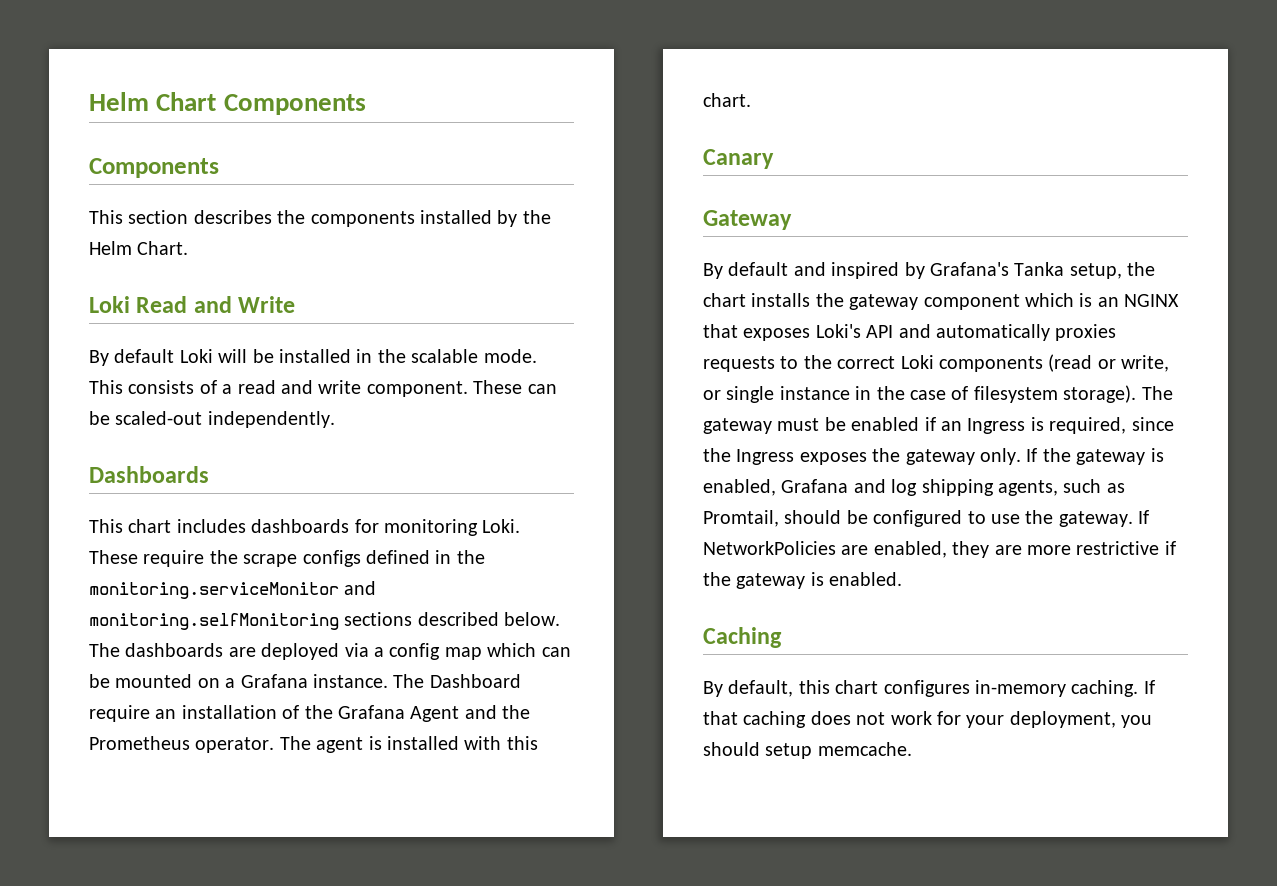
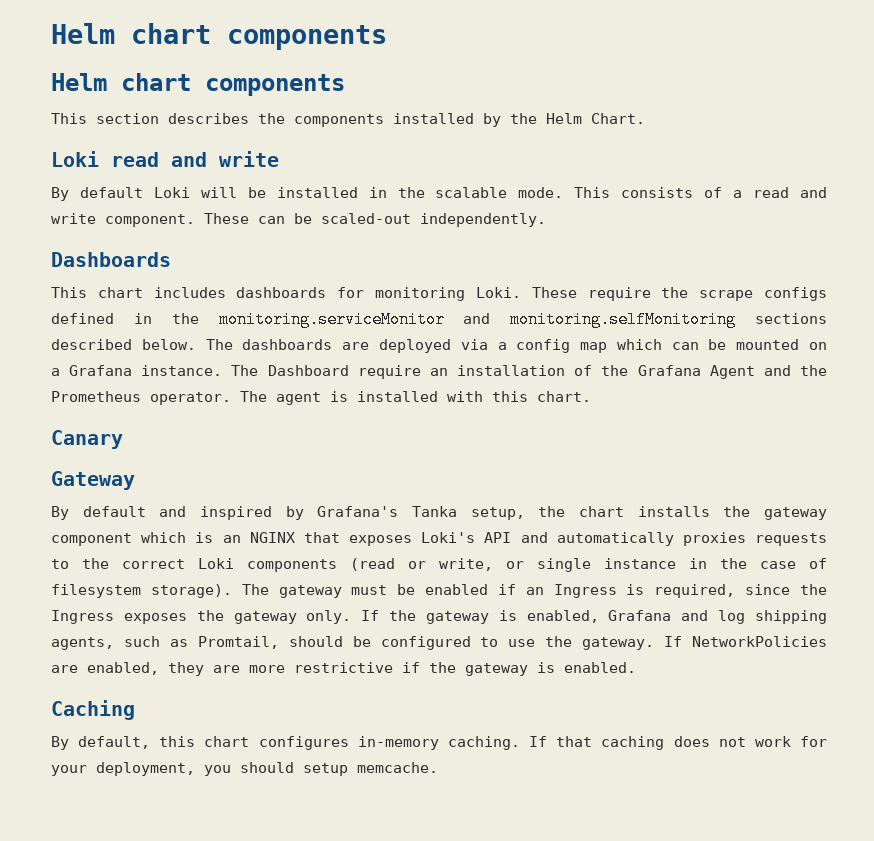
[89,92,366,115] [89,158,219,178] Helm Chart Components // Components -> [51,23,387,50] [51,73,345,96] Helm chart components // Helm chart components
[136,296,296,313] Read and Write -> [111,151,279,167] read and write

